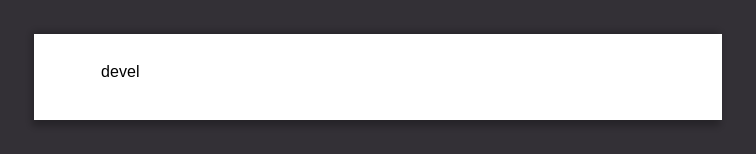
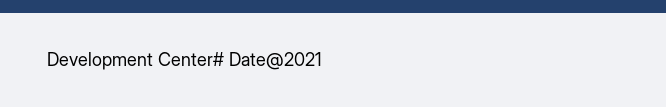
[101,65,140,77] devel -> [47,52,322,70] Development Center# Date@2021

